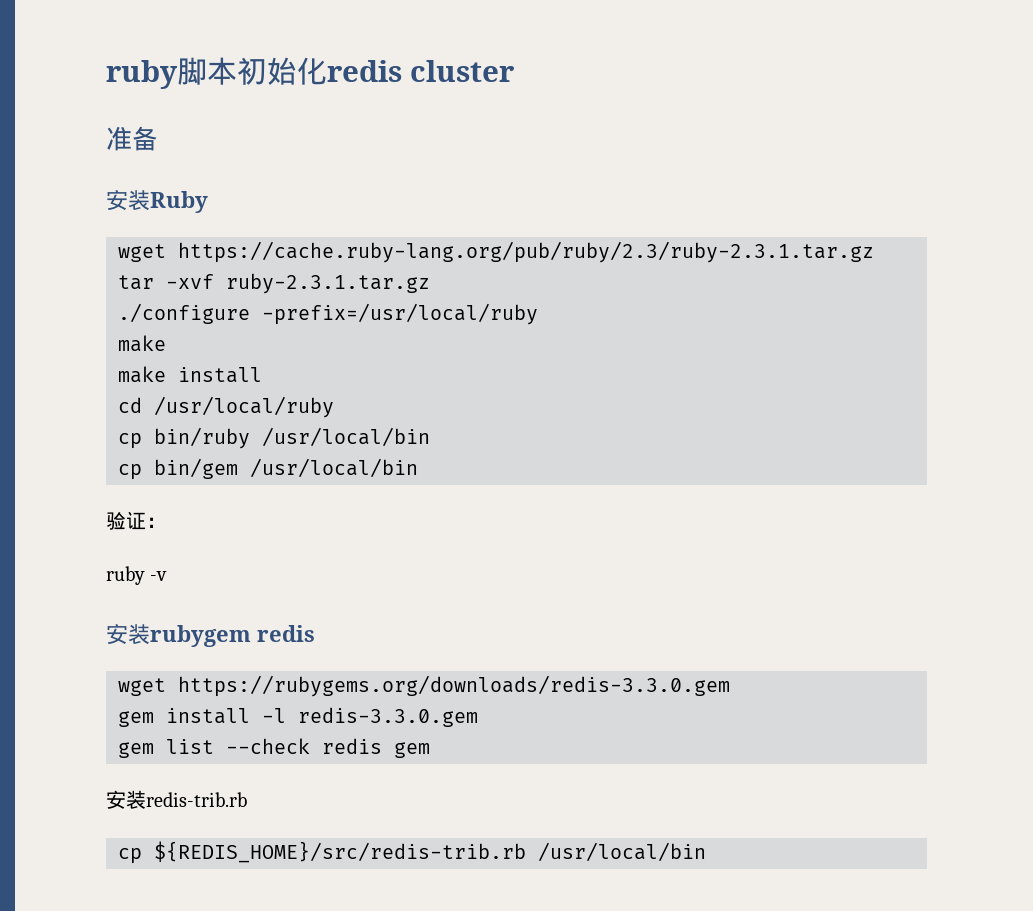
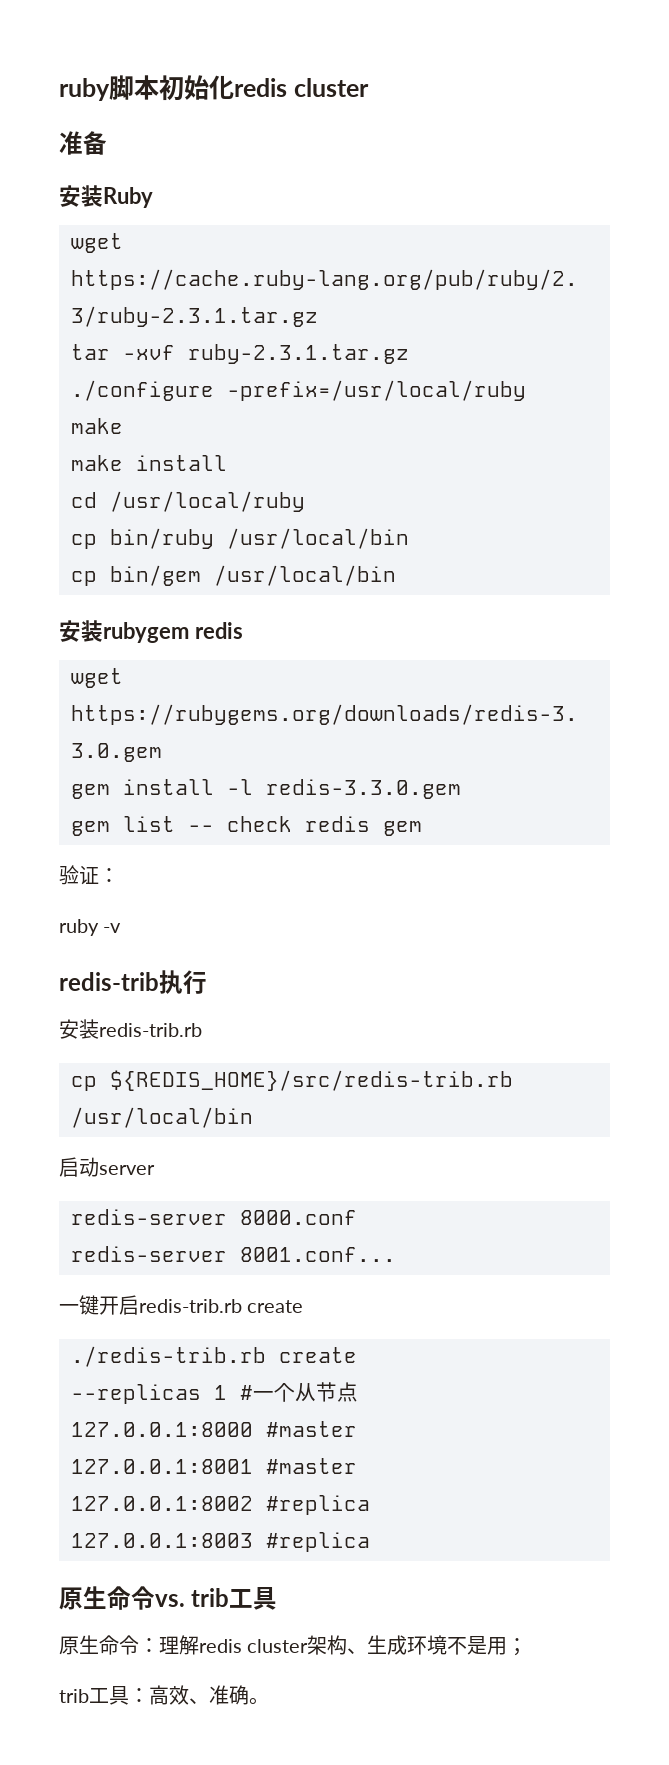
[106,511,166,530] [106,566,168,585] // 验证： // ruby -v -> (396, 575) none
[226,738,310,754] --check -> [188,816,292,832] -- check
(430, 750) none -> [59,865,119,885] [59,919,122,936] [59,970,207,994] // 验证： // ruby -v // redis-trib执行
(706, 852) none -> [59,1157,155,1177] [71,1209,357,1225] [71,1246,396,1262] [59,1295,304,1315] [71,1346,357,1367] [71,1382,358,1404] [71,1421,357,1437] [71,1458,357,1474] [71,1495,370,1515] [71,1532,370,1552] [59,1586,278,1610] [59,1635,528,1656] [59,1685,269,1705] // 启动server // redis-server 8000.conf // redis-server 8001.conf... // 一键开启redis-trib.rb create // ./redis-trib.rb create // --replicas 1 #一个从节点 // 127.0.0.1:8000 #master // 127.0.0.1:8001 #master // 127.0.0.1:8002 #replica // 127.0.0.1:8003 #replica // 原生命令vs. trib工具 // 原生命令：理解redis cluster架构、生成环境不是用； // trib工具：高效、准确。

